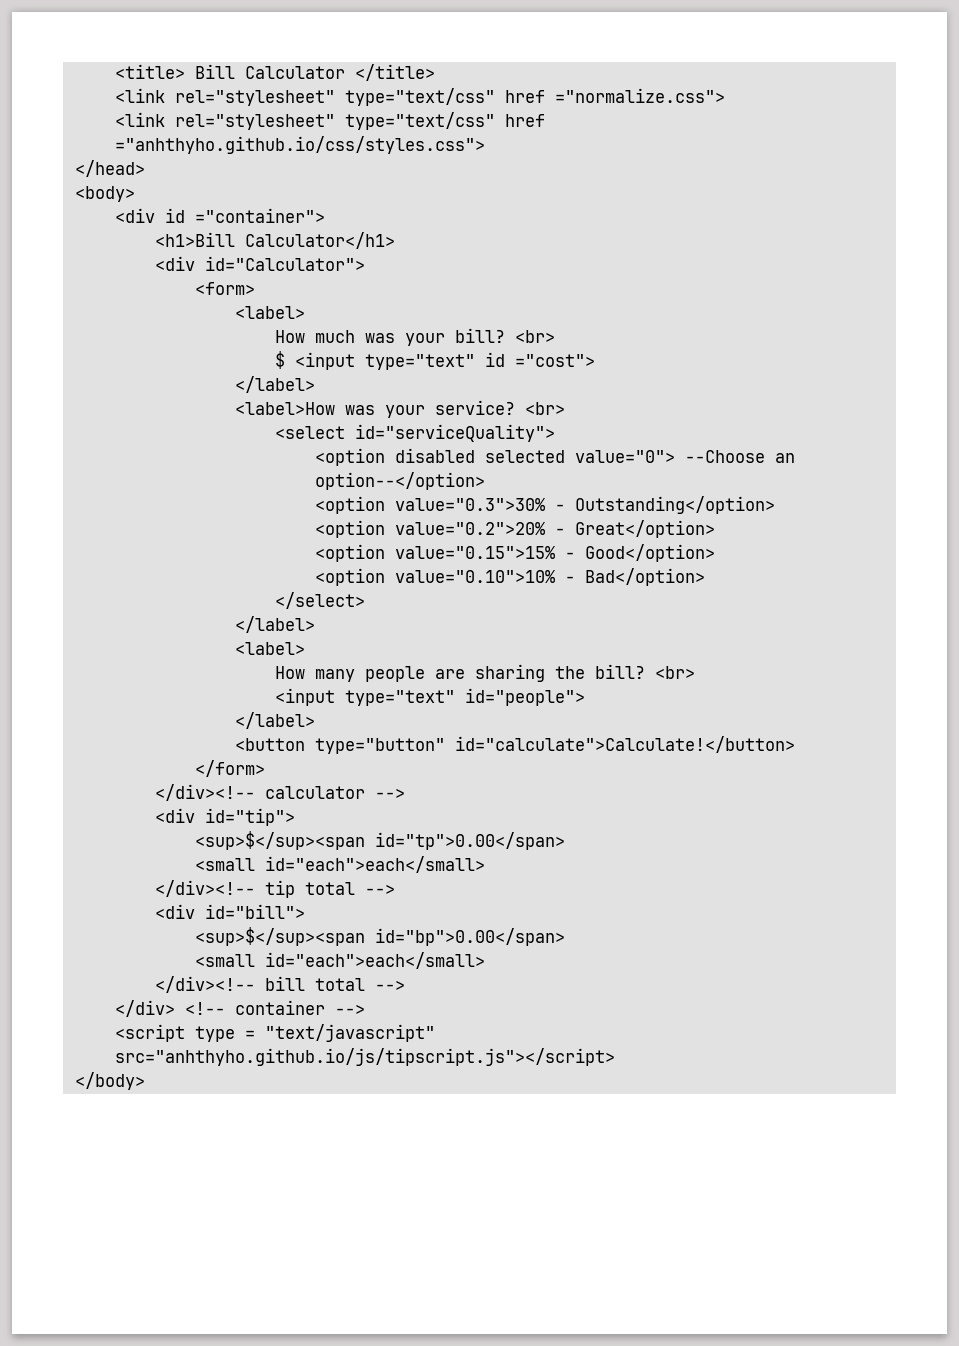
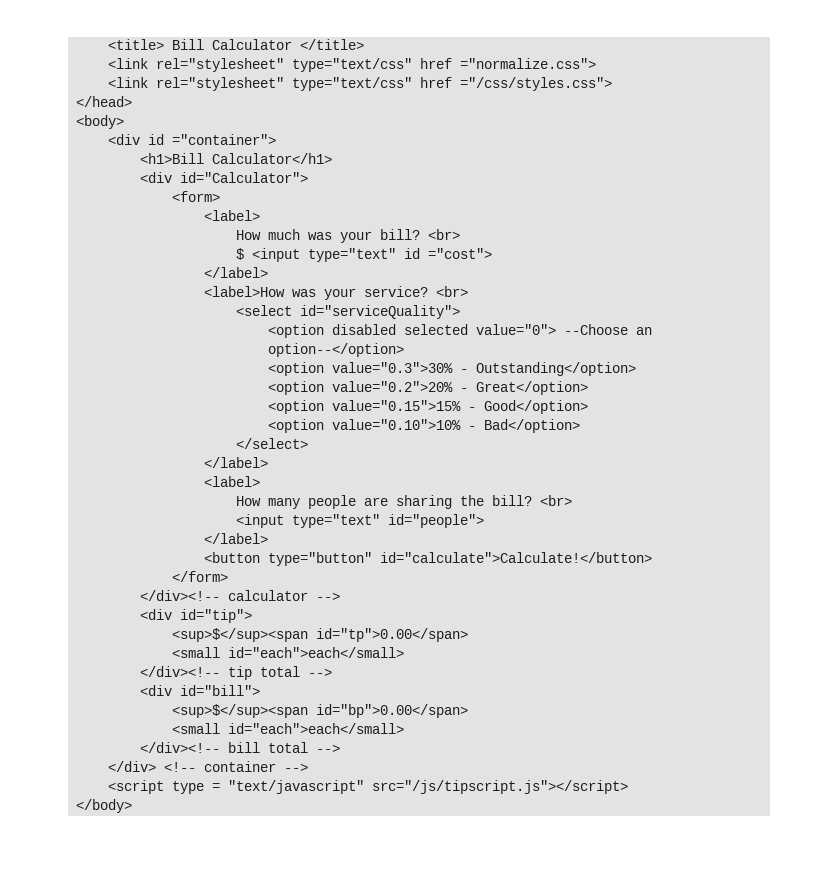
[114,136,485,154] ="anhthyho.github.io/css/styles.css"> -> [460,77,613,91] ="/css/styles.css">
[114,1048,615,1066] src="anhthyho.github.io/js/tipscript.js"></script> -> [372,780,629,794] src="/js/tipscript.js"></script>

